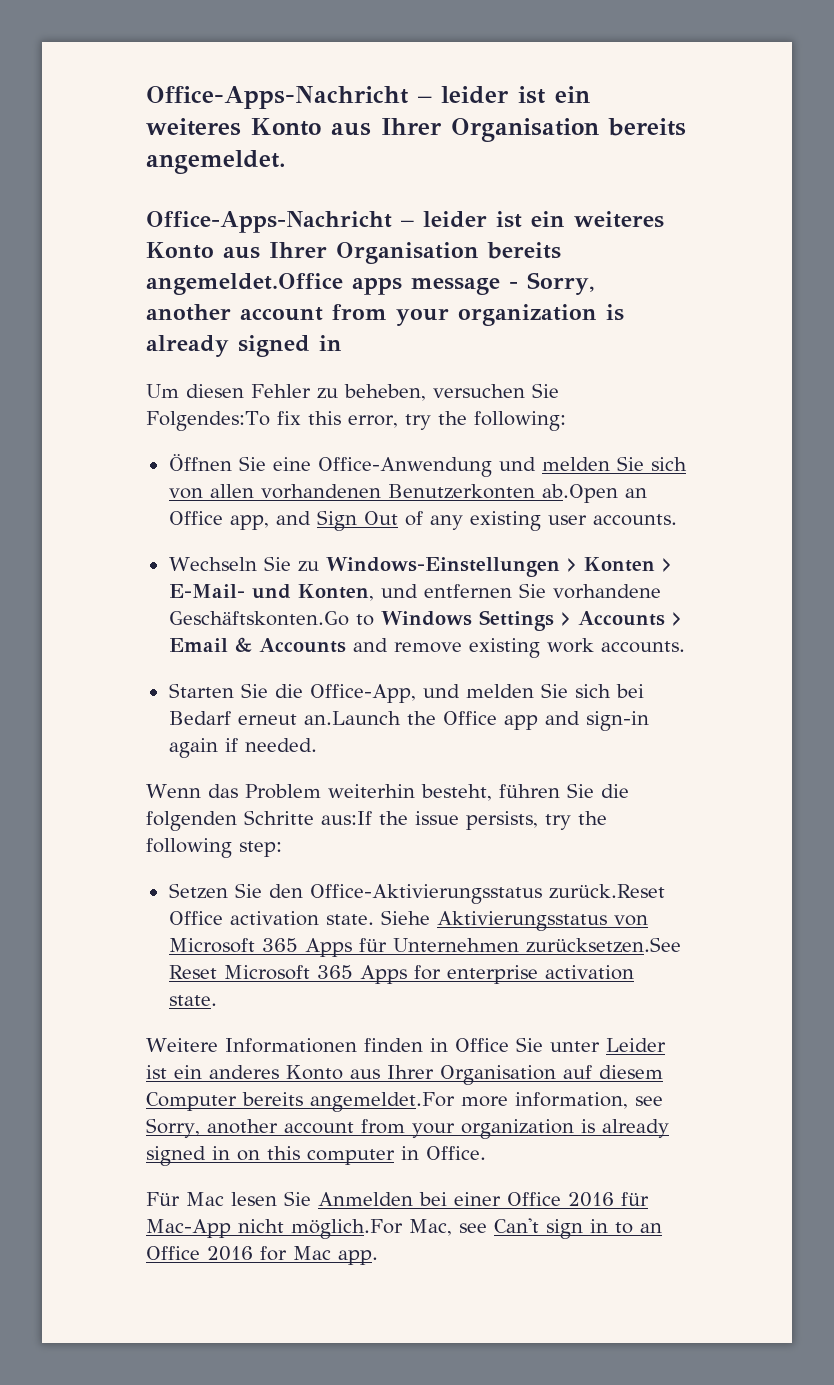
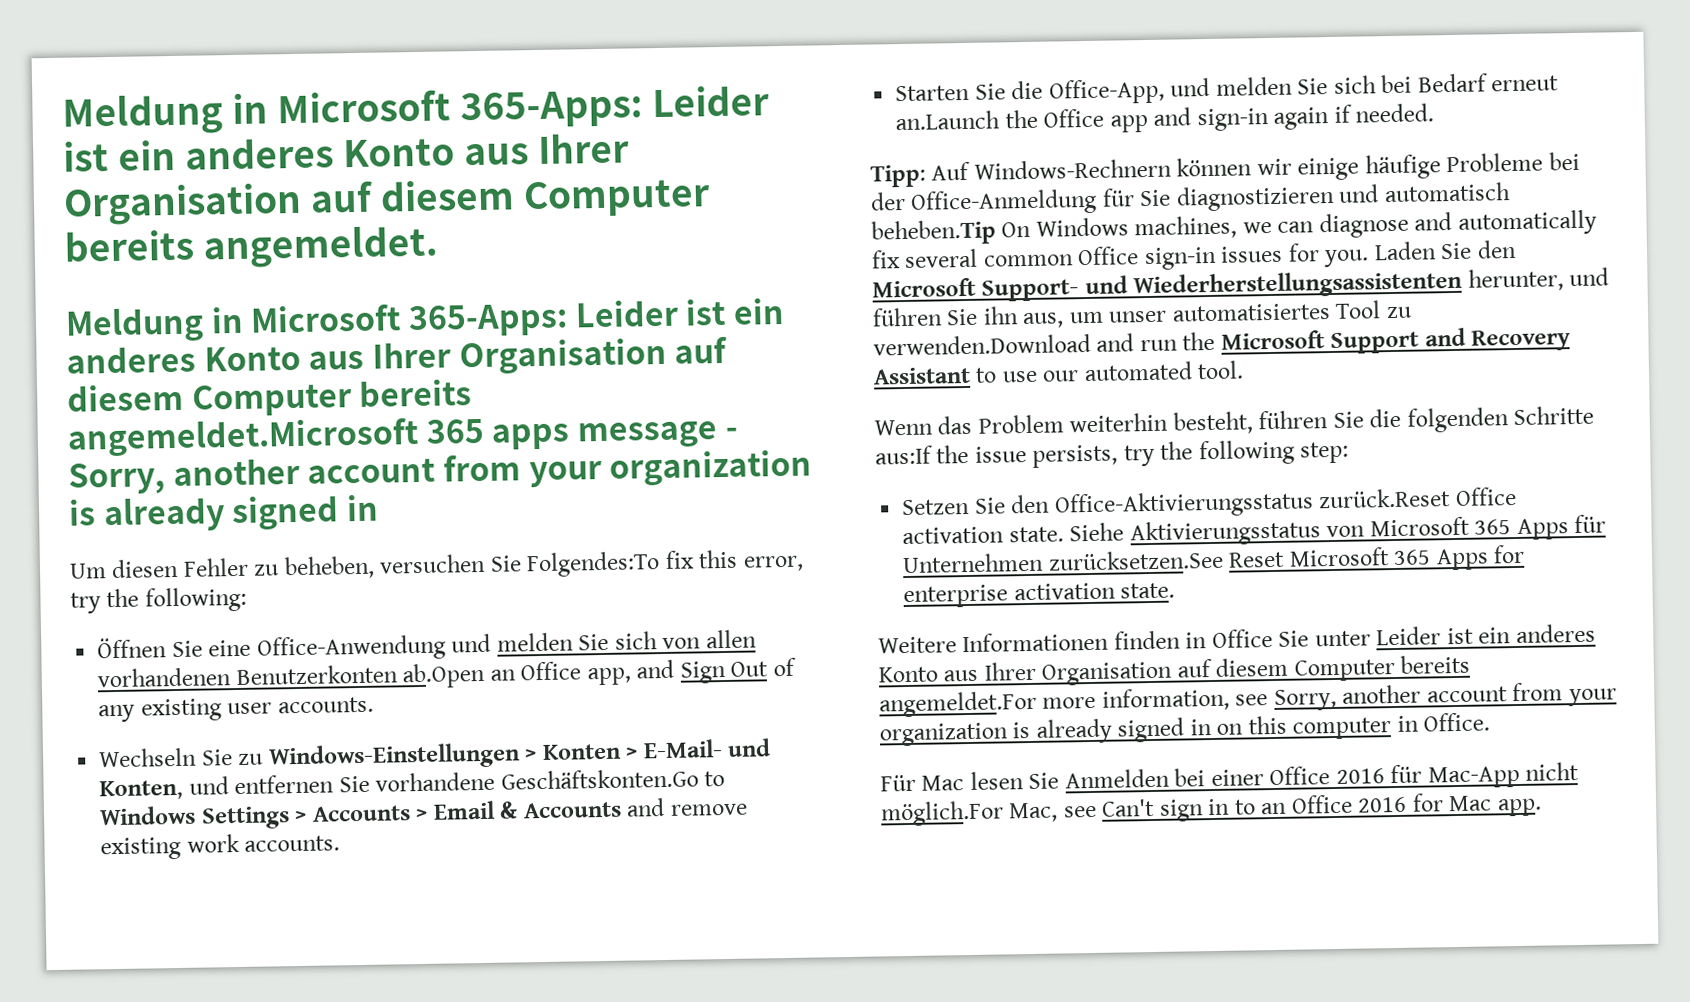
[146,86,590,109] [146,118,599,142] Office-Apps-Nachricht – leider ist ein weiteres Konto aus Ihrer Organisation -> [62,85,770,136] [63,132,630,172] [63,179,711,226] Meldung in Microsoft 365-Apps: Leider ist ein anderes Konto aus Ihrer Organisation auf diesem Computer
[146,211,664,233] [146,242,561,264] [146,273,343,295] Office-Apps-Nachricht – leider ist ein weiteres Konto aus Ihrer Organisation bereits angemeldet.Office -> [65,297,785,344] [66,336,728,376] [67,379,473,417] [67,418,484,458] Meldung in Microsoft 365-Apps: Leider ist ein anderes Konto aus Ihrer Organisation auf diesem Computer bereits angemeldet.Microsoft 365
(317, 745) none -> [870,151,1580,188] [870,182,1511,216] [871,209,1597,246] [871,239,1517,271] [872,267,1610,302] [872,300,1412,329] [873,327,1572,356] [873,360,1245,385] // Tipp: Auf Windows-Rechnern können wir einige häufige Probleme bei der Office-Anmeldung für Sie diagnostizieren und automatisch beheben.Tip On Windows machines, we can diagnose and automatically fix several common Office sign-in issues for you. Laden Sie den Microsoft Support- und Wiederherstellungsassistenten herunter, und führen Sie ihn aus, um unser automatisiertes Tool zu verwenden.Download and run the Microsoft Support and Recovery Assistant to use our automated tool.

